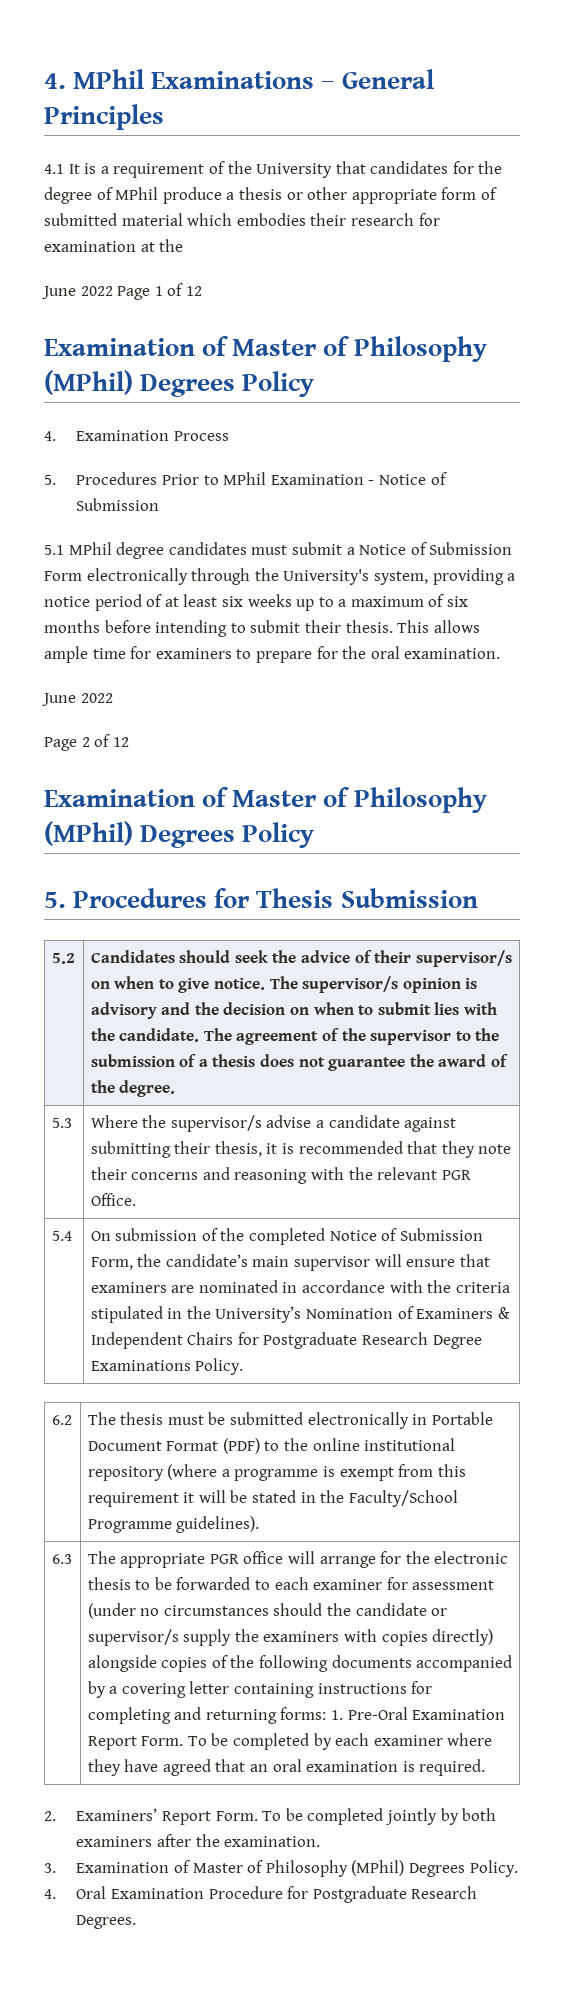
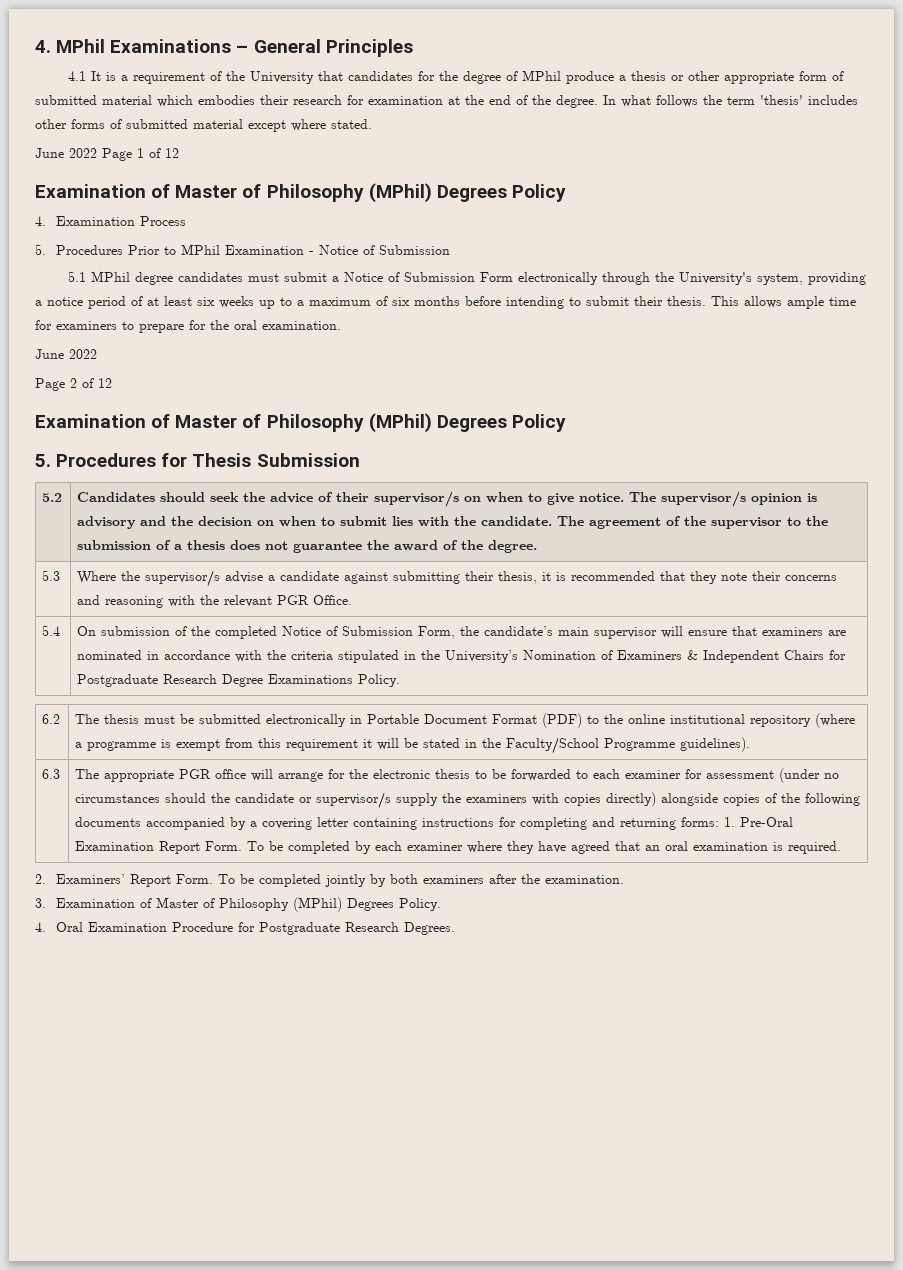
(184, 245) none -> [489,95,858,108] [35,119,372,132] end of the degree. In what follows the term 'thesis' includes other forms of submitted material except where stated.

